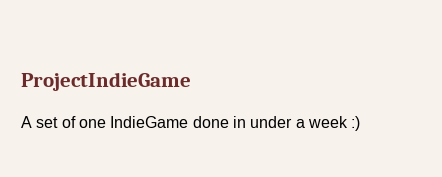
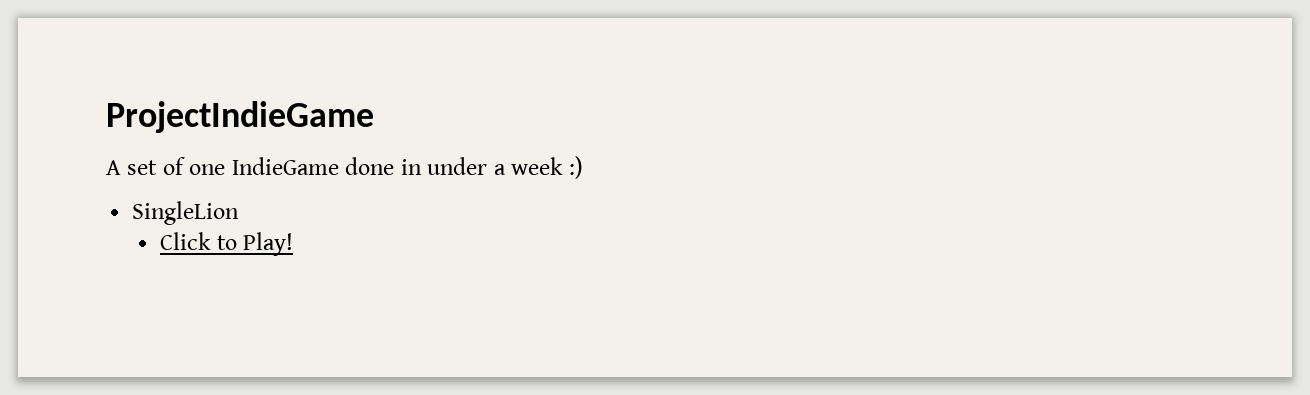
(361, 123) none -> [132,201,240,225] [160,232,294,256] // SingleLion // Click to Play!

